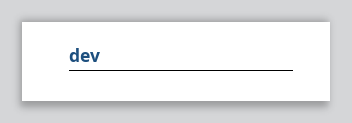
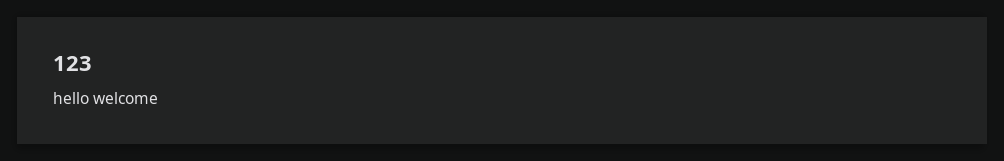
[69,48,100,62] dev -> [53,56,92,71] [53,92,159,104] 123 // hello welcome

